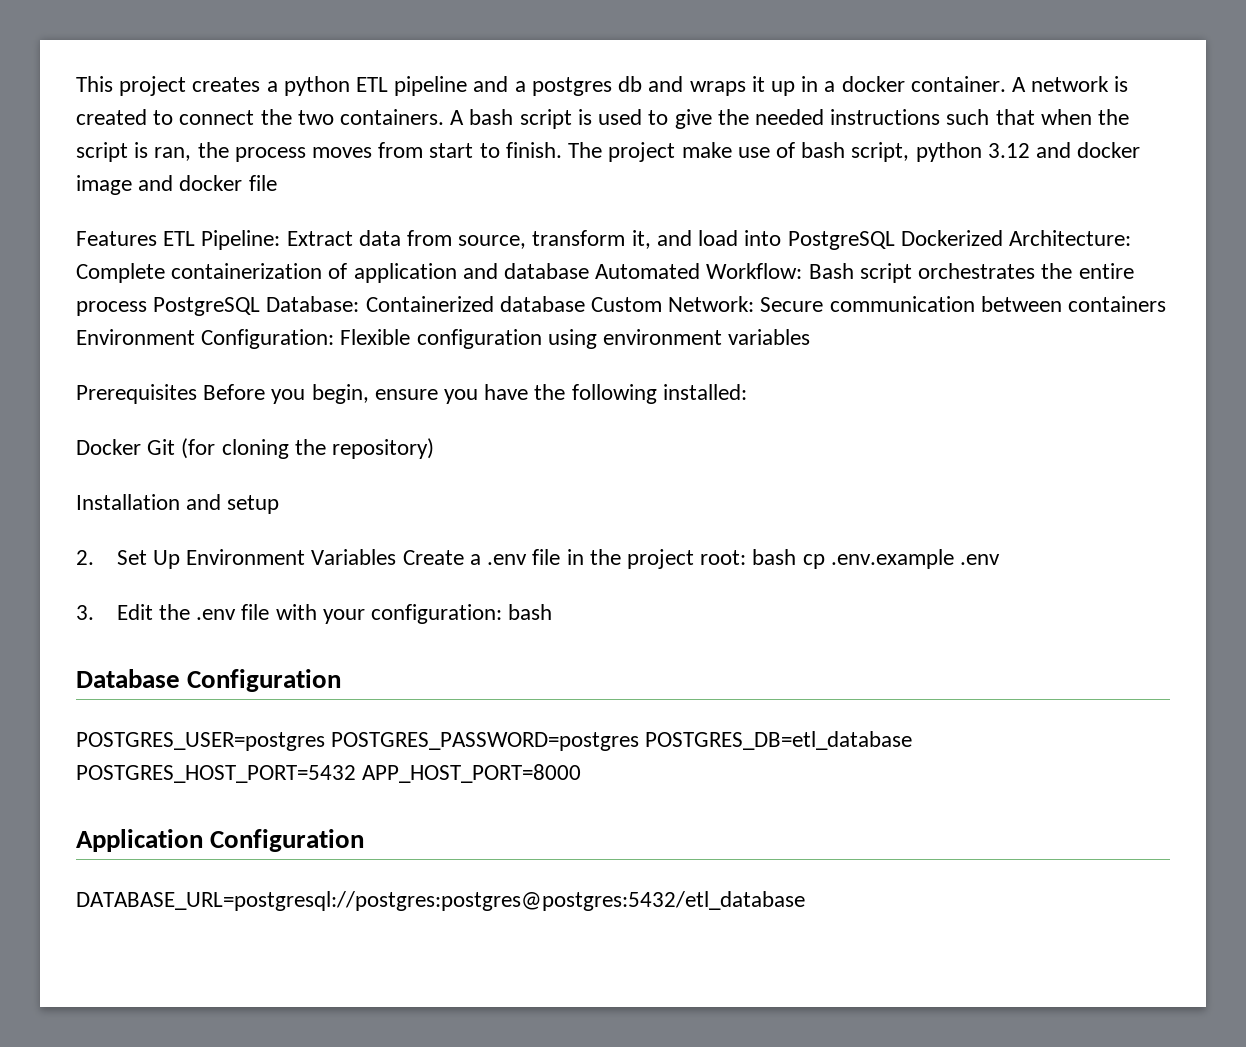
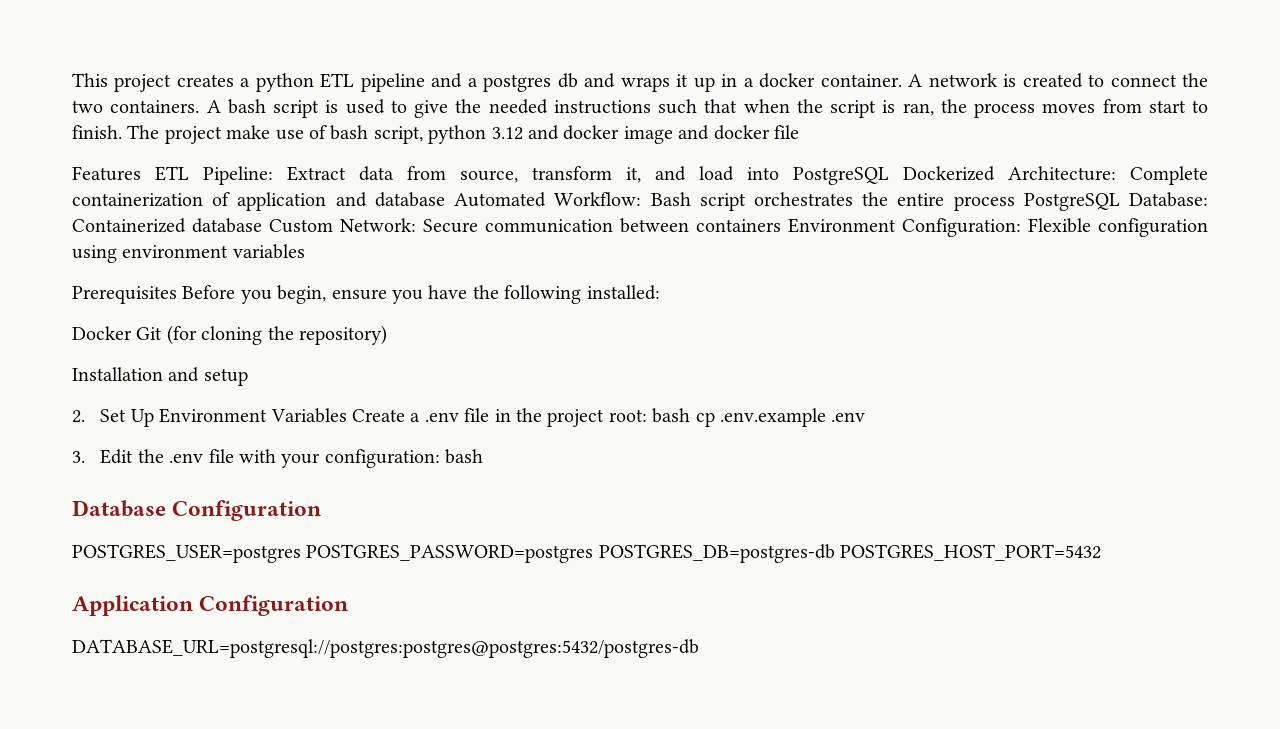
[645,731,913,750] POSTGRES_DB=etl_database -> [598,544,835,563] POSTGRES_DB=postgres-db
[362,764,582,783] APP_HOST_PORT=8000 -> (1102, 552) none
[76,891,805,911] DATABASE_URL=postgresql://postgres:postgres@postgres:5432/etl_database -> [72,639,699,658] DATABASE_URL=postgresql://postgres:postgres@postgres:5432/postgres-db

